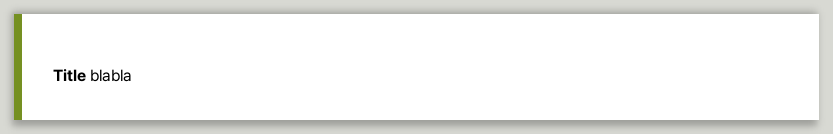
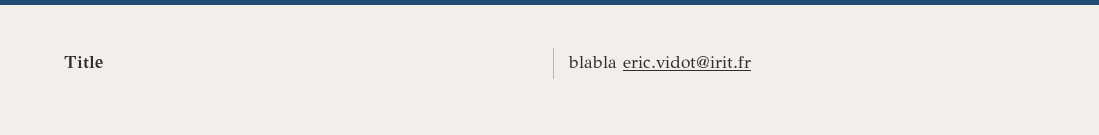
[90,69,133,82] blabla -> [568,56,751,69] // blabla eric.vidot@irit.fr

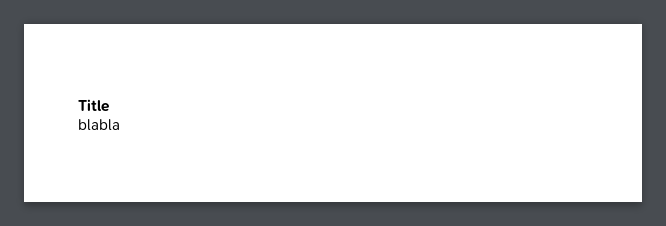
[623,56,751,69] eric.vidot@irit.fr -> (120, 125) none

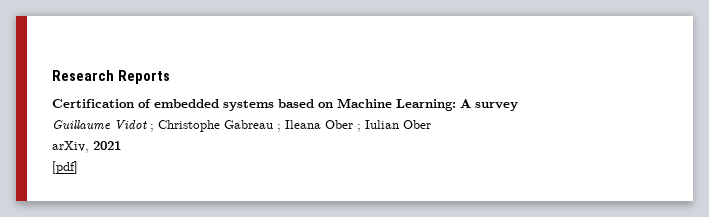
[78,99,109,112] [78,119,120,131] Title // blabla -> [52,70,170,84] [52,98,518,111] [52,120,431,132] [52,141,121,153] [52,161,78,174] Research Reports // Certification of embedded systems based on Machine Learning: A survey // Guillaume Vidot ; Christophe Gabreau ; Ileana Ober ; Iulian Ober // arXiv, 2021 // [pdf]

